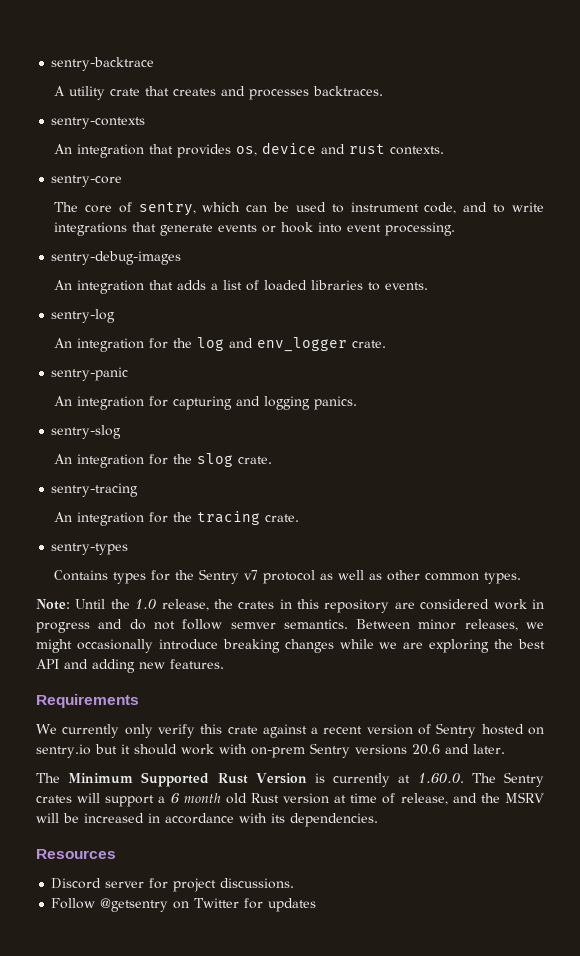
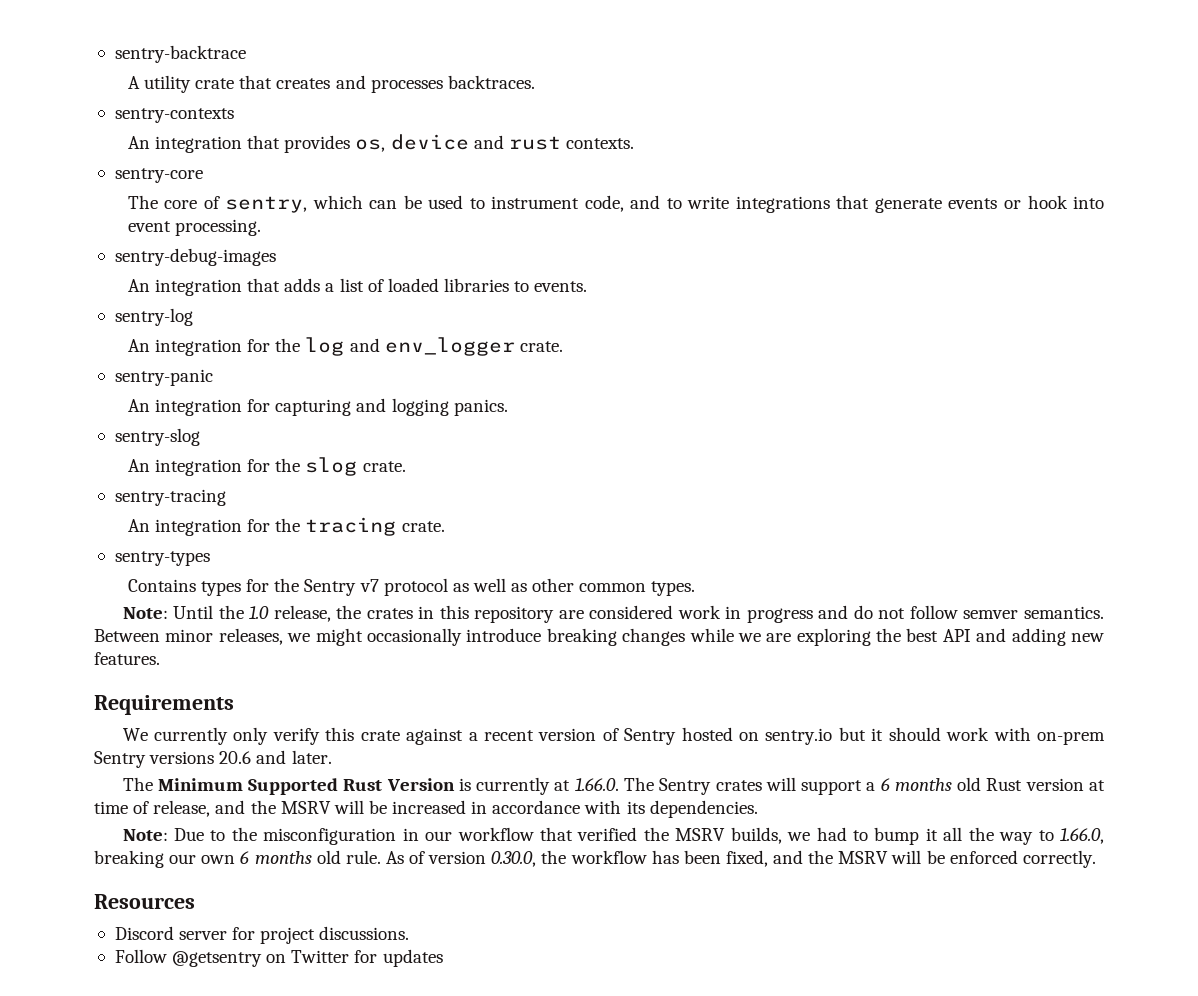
[417,773,464,783] 1.60.0. -> [574,778,619,791] 1.66.0.
[183,793,221,803] month -> [894,778,952,791] months
(378, 820) none -> [122,827,1104,845] [94,850,1096,868] // Note: Due to the misconfiguration in our workflow that verified the MSRV builds, we had to bump it all the way to 1.66.0, breaking our own 6 months old rule. As of version 0.30.0, the workflow has been fixed, and the MSRV will be enforced correctly.

